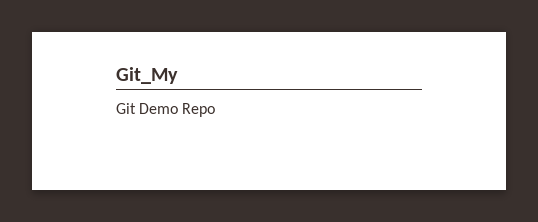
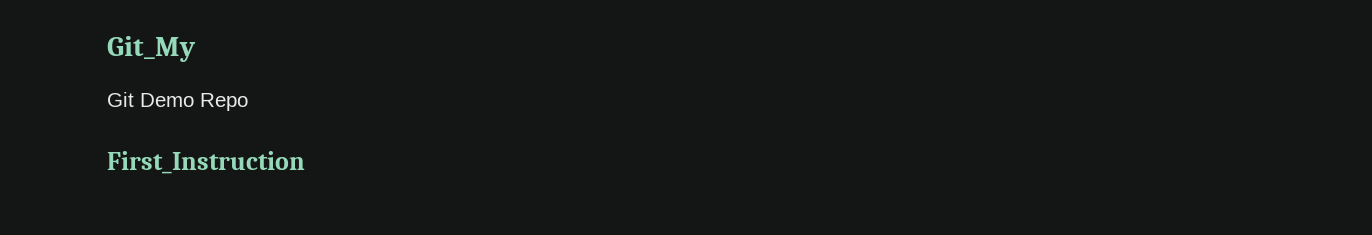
(216, 110) none -> [107,151,305,174] // First_Instruction

